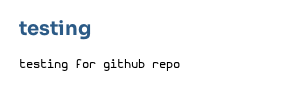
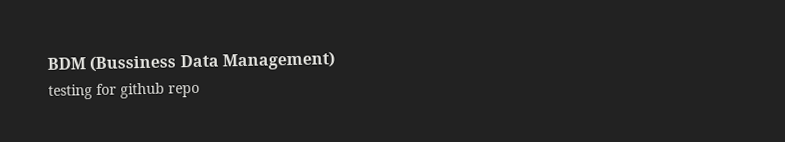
[19,20,91,40] testing -> [47,51,335,73] BDM (Bussiness Data Management)

